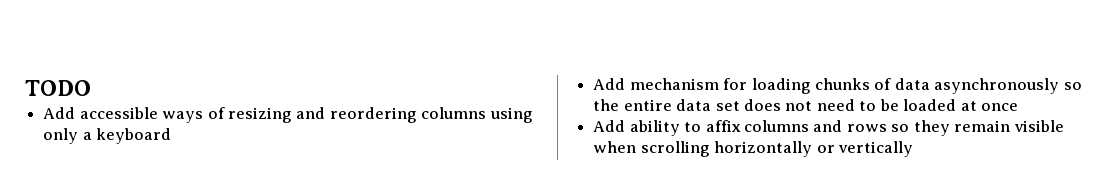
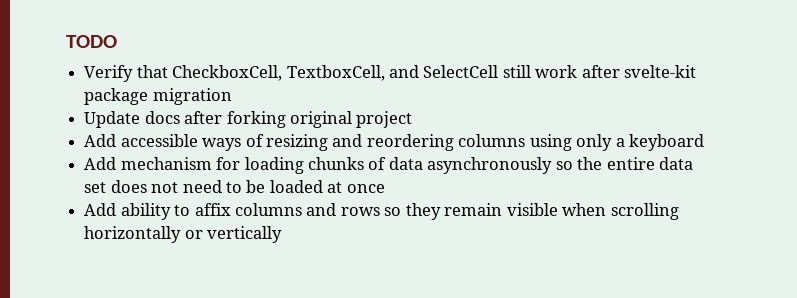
(91, 88) none -> [84,65,697,82] [84,88,232,105] [84,111,413,128] // Verify that CheckboxCell, TextboxCell, and SelectCell still work after svelte-kit package migration // Update docs after forking original project

